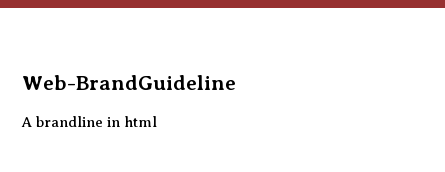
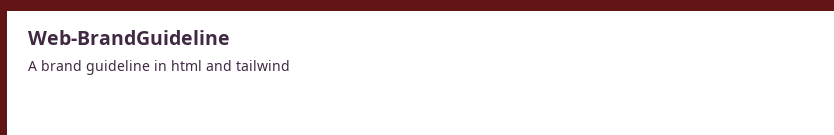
[36,116,158,127] brandline in html -> [41,60,290,75] brand guideline in html and tailwind

